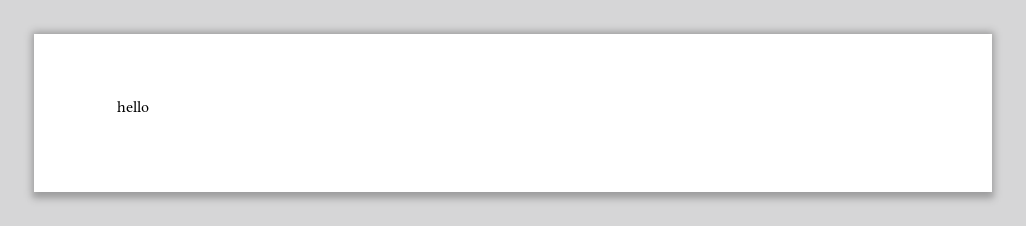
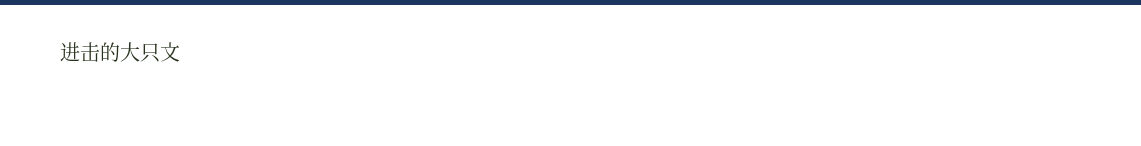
[117,101,149,112] hello -> [60,42,180,63] 进击的大只文

